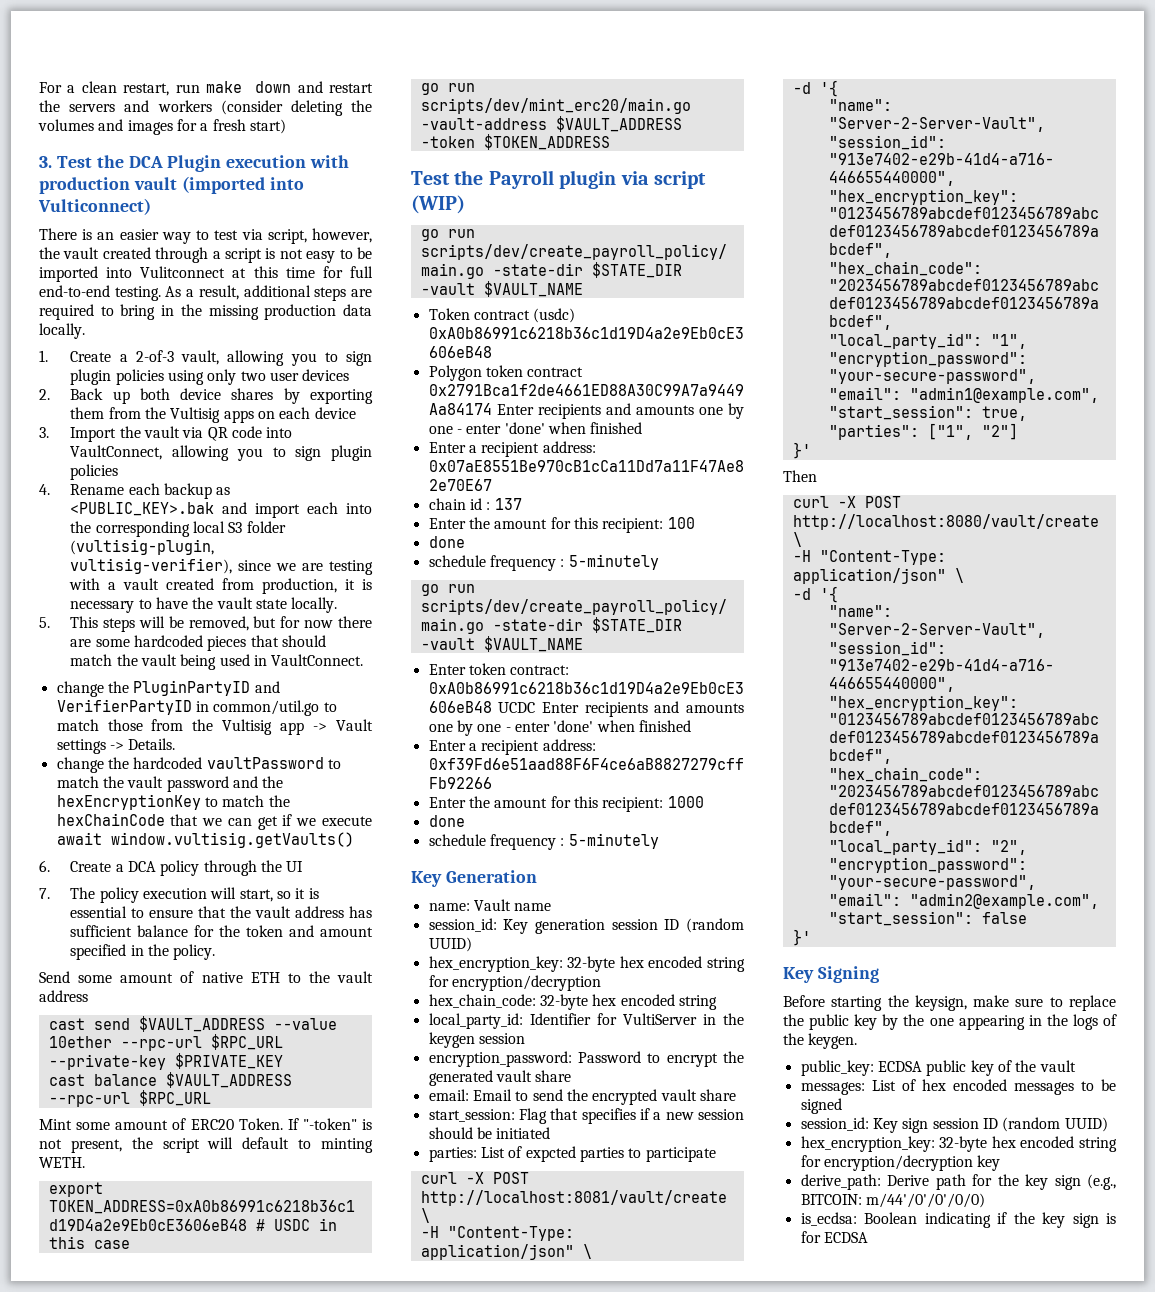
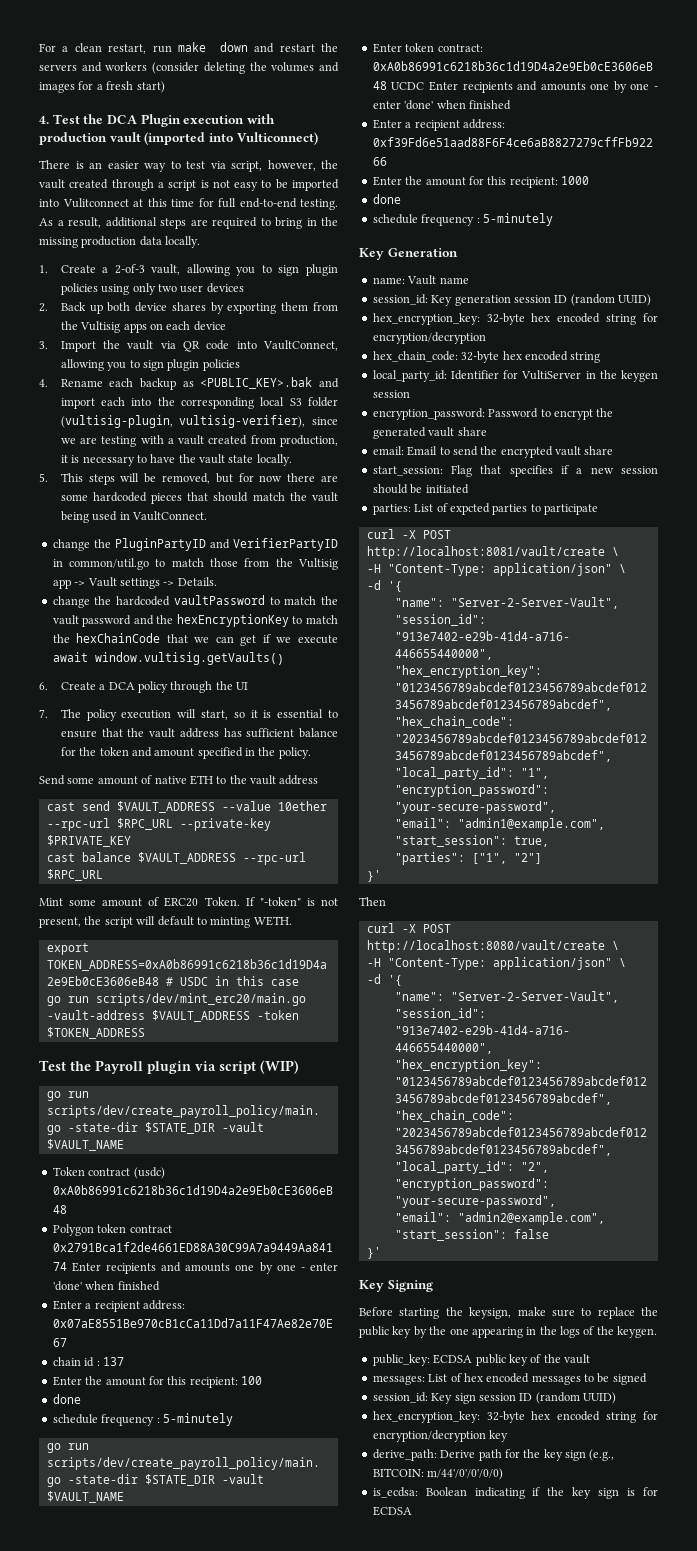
[39,156,52,168] 3. -> [39,116,49,124] 4.

